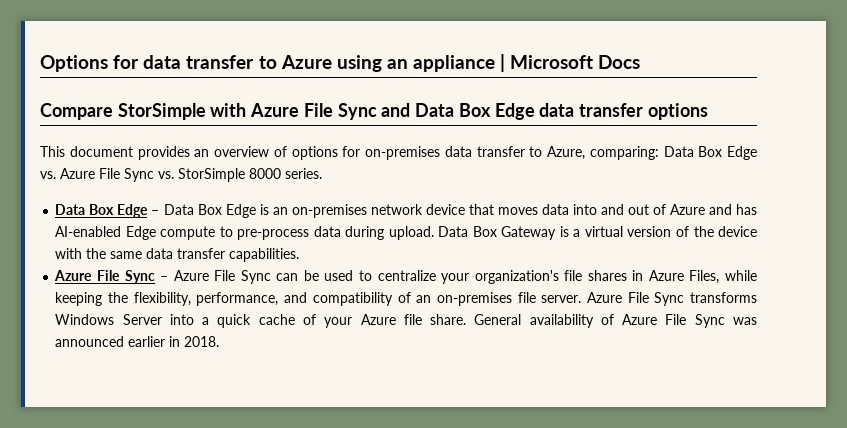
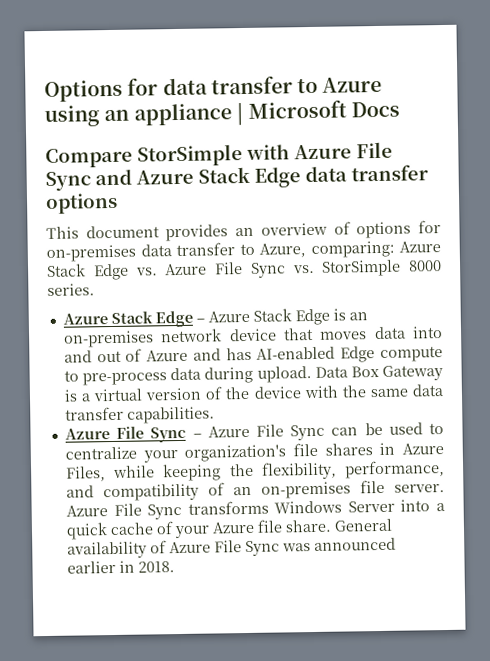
[415,103,491,117] Data Box -> [136,166,250,185] Azure Stack
[663,146,723,157] Data Box -> [399,241,441,253] [46,263,86,277] Azure Stack
[55,204,222,218] Data Box Edge – Data Box -> [62,308,292,328] Azure Stack Edge – Azure Stack

